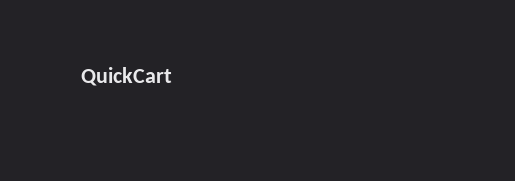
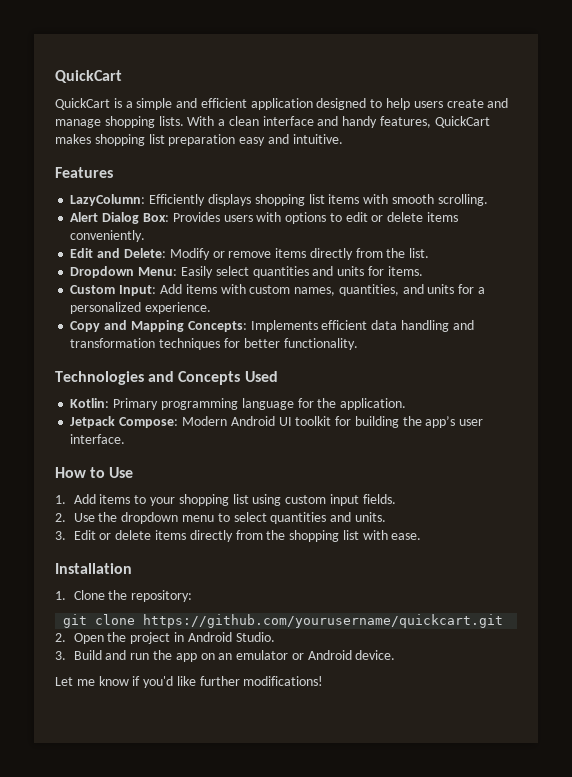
[81,67,172,86] QuickCart -> [55,70,122,83] [55,98,509,110] [55,116,490,128] [55,134,343,146] [55,167,113,178] [70,194,488,206] [70,212,458,224] [70,230,146,242] [70,248,430,260] [70,266,423,278] [70,284,485,296] [70,302,212,314] [70,320,474,332] [70,338,358,350] [55,371,278,385] [70,398,407,410] [70,416,484,428] [70,434,126,444] [55,467,134,478] [55,494,396,506] [55,512,386,524] [55,530,422,542] [55,563,132,574] [55,590,193,602] [63,614,504,628] [55,632,275,644] [55,650,396,662] [55,676,324,688] QuickCart // QuickCart is a simple and efficient application designed to help users create and manage shopping lists. With a clean interface and handy features, QuickCart makes shopping list preparation easy and intuitive. // Features // LazyColumn: Efficiently displays shopping list items with smooth scrolling. // Alert Dialog Box: Provides users with options to edit or delete items conveniently. // Edit and Delete: Modify or remove items directly from the list. // Dropdown Menu: Easily select quantities and units for items. // Custom Input: Add items with custom names, quantities, and units for a personalized experience. // Copy and Mapping Concepts: Implements efficient data handling and transformation techniques for better functionality. // Technologies and Concepts Used // Kotlin: Primary programming language for the application. // Jetpack Compose: Modern Android UI toolkit for building the app’s user interface. // How to Use // 1. Add items to your shopping list using custom input fields. // 2. Use the dropdown menu to select quantities and units. // 3. Edit or delete items directly from the shopping list with ease. // Installation // 1. Clone the repository: // git clone https://github.com/yourusername/quickcart.git // 2. Open the project in Android Studio. // 3. Build and run the app on an emulator or Android device. // Let me know if you'd like further modifications!

